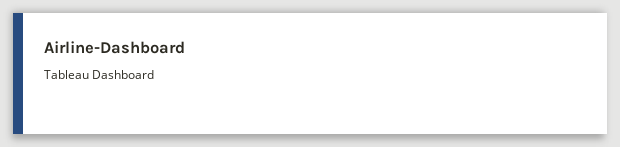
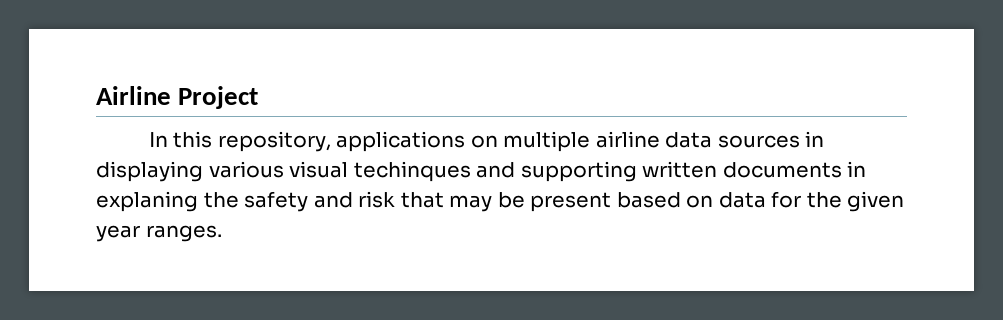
[44,41,185,54] [44,70,155,79] Airline-Dashboard // Tableau Dashboard -> [96,86,259,109] [148,131,825,152] [96,161,867,182] [96,191,905,212] [96,225,222,242] Airline Project // In this repository, applications on multiple airline data sources in displaying various visual techinques and supporting written documents in explaning the safety and risk that may be present based on data for the given year ranges.

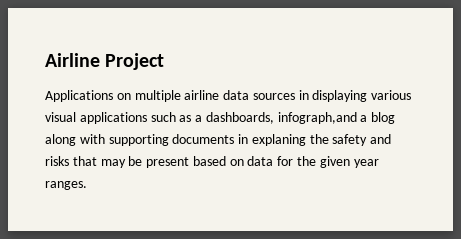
[148,131,466,152] In this repository, applications -> [45,90,113,102] Applications
[353,161,718,182] techinques and supporting written -> [79,112,396,124] [45,134,169,146] applications such as a dashboards, infograph,and a blog along with supporting
[358,191,396,208] risk -> [45,156,69,166] risks

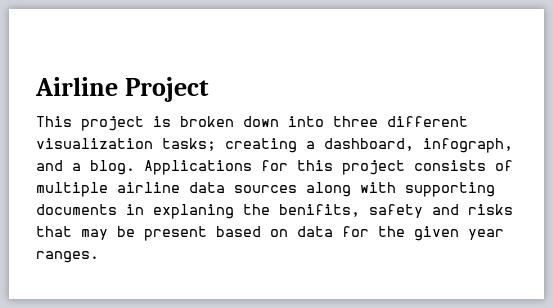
[45,90,412,102] [45,112,396,124] Applications on multiple airline data sources in displaying various visual applications such as a dashboards, infograph,and a blog -> [36,116,468,131] [36,138,513,153] [36,160,513,175] [36,182,297,197] This project is broken down into three different visualization tasks; creating a dashboard, infograph, and a blog. Applications for this project consists of multiple airline data sources
(329, 139) none -> [279,204,360,217] benifits,

